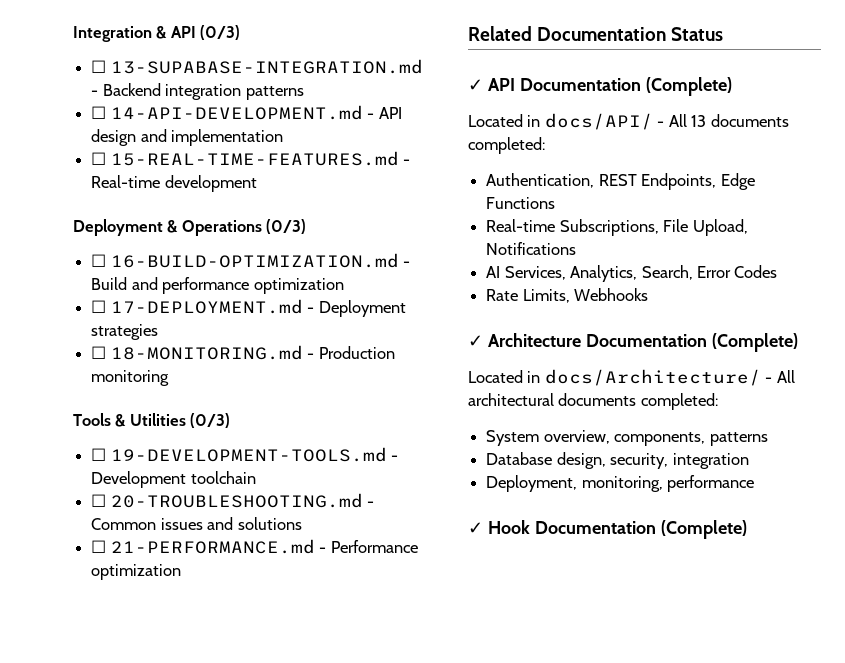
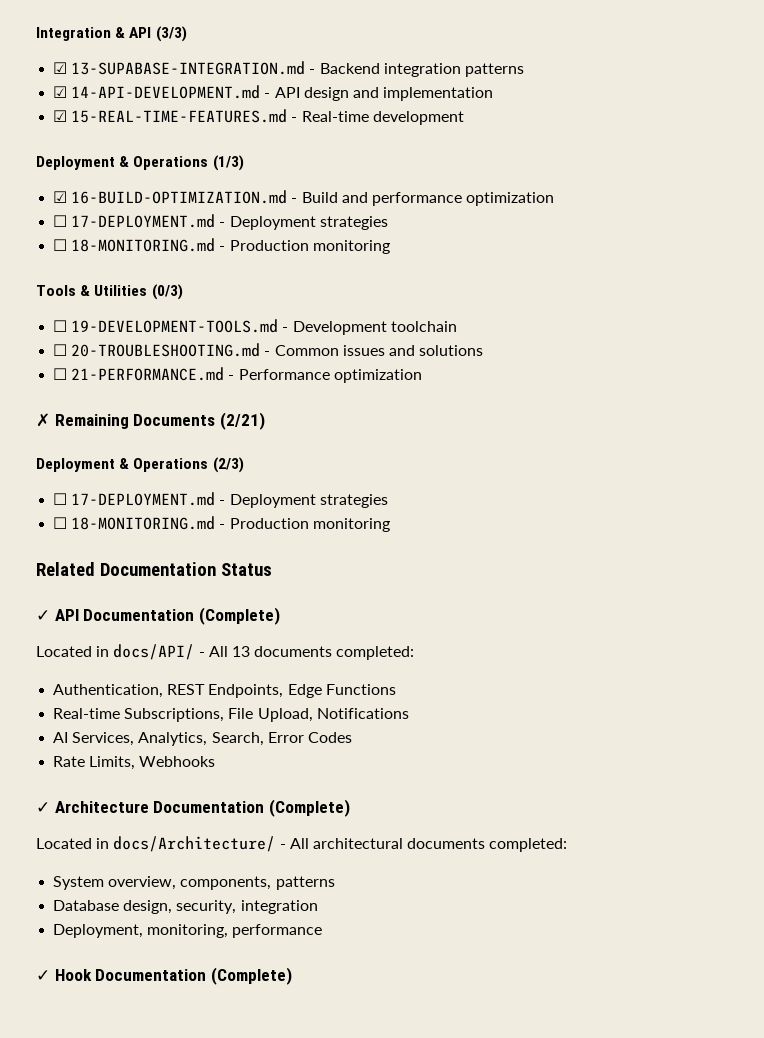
[200,25,241,40] [91,60,107,73] (0/3) // ☐ -> [155,26,187,42] [53,62,68,74] (3/3) // ☑
[91,106,107,119] ☐ -> [53,86,68,98] ☑
[91,152,107,165] ☐ -> [53,110,68,122] ☑
[266,219,307,234] [91,254,107,267] (0/3) // ☐ -> [212,155,244,171] [53,191,68,203] (1/3) // ☑
(182, 572) none -> [36,412,265,430] [36,457,244,473] [53,492,388,508] [53,516,390,532] // ✗ Remaining Documents (2/21) // Deployment & Operations (2/3) // ☐ 17-DEPLOYMENT.md - Deployment strategies // ☐ 18-MONITORING.md - Production monitoring

